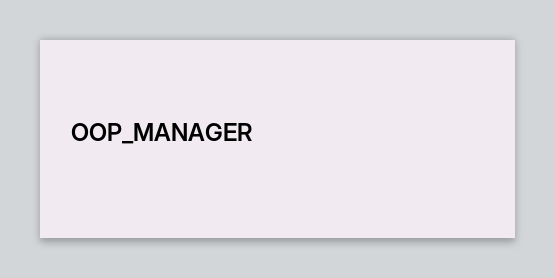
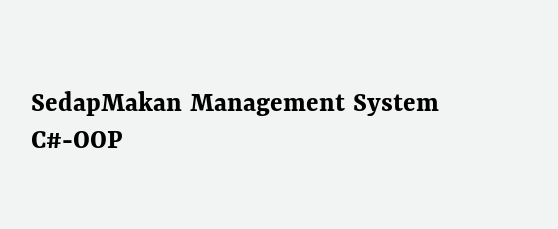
[71,123,252,144] OOP_MANAGER -> [31,91,439,116] [31,131,122,148] SedapMakan Management System C#-OOP

